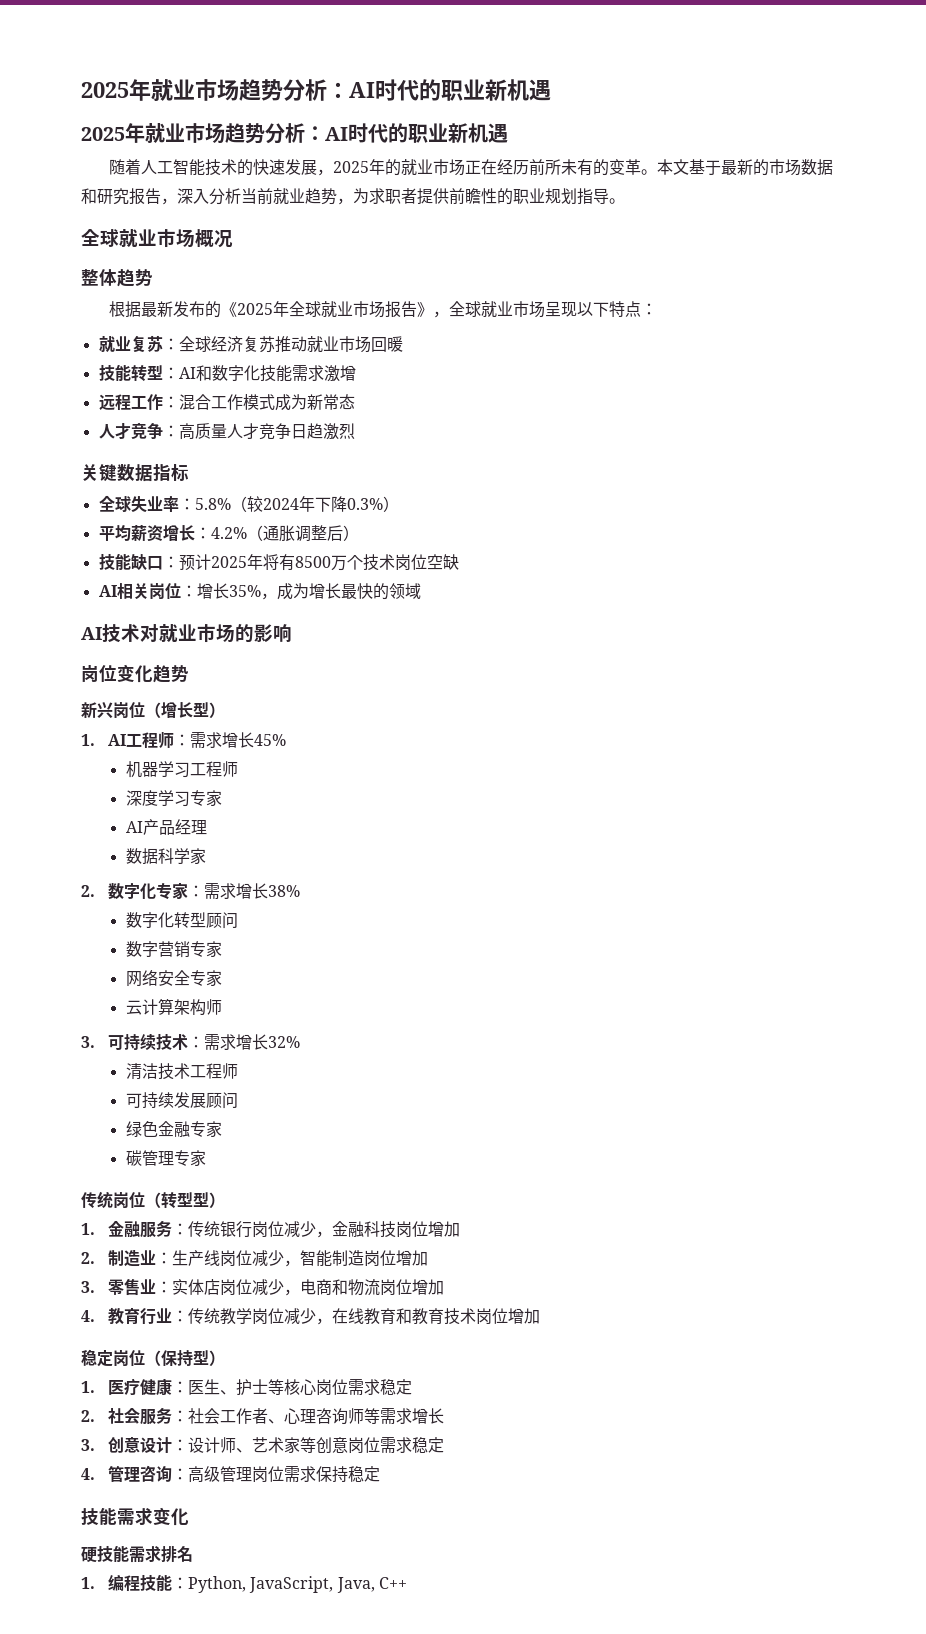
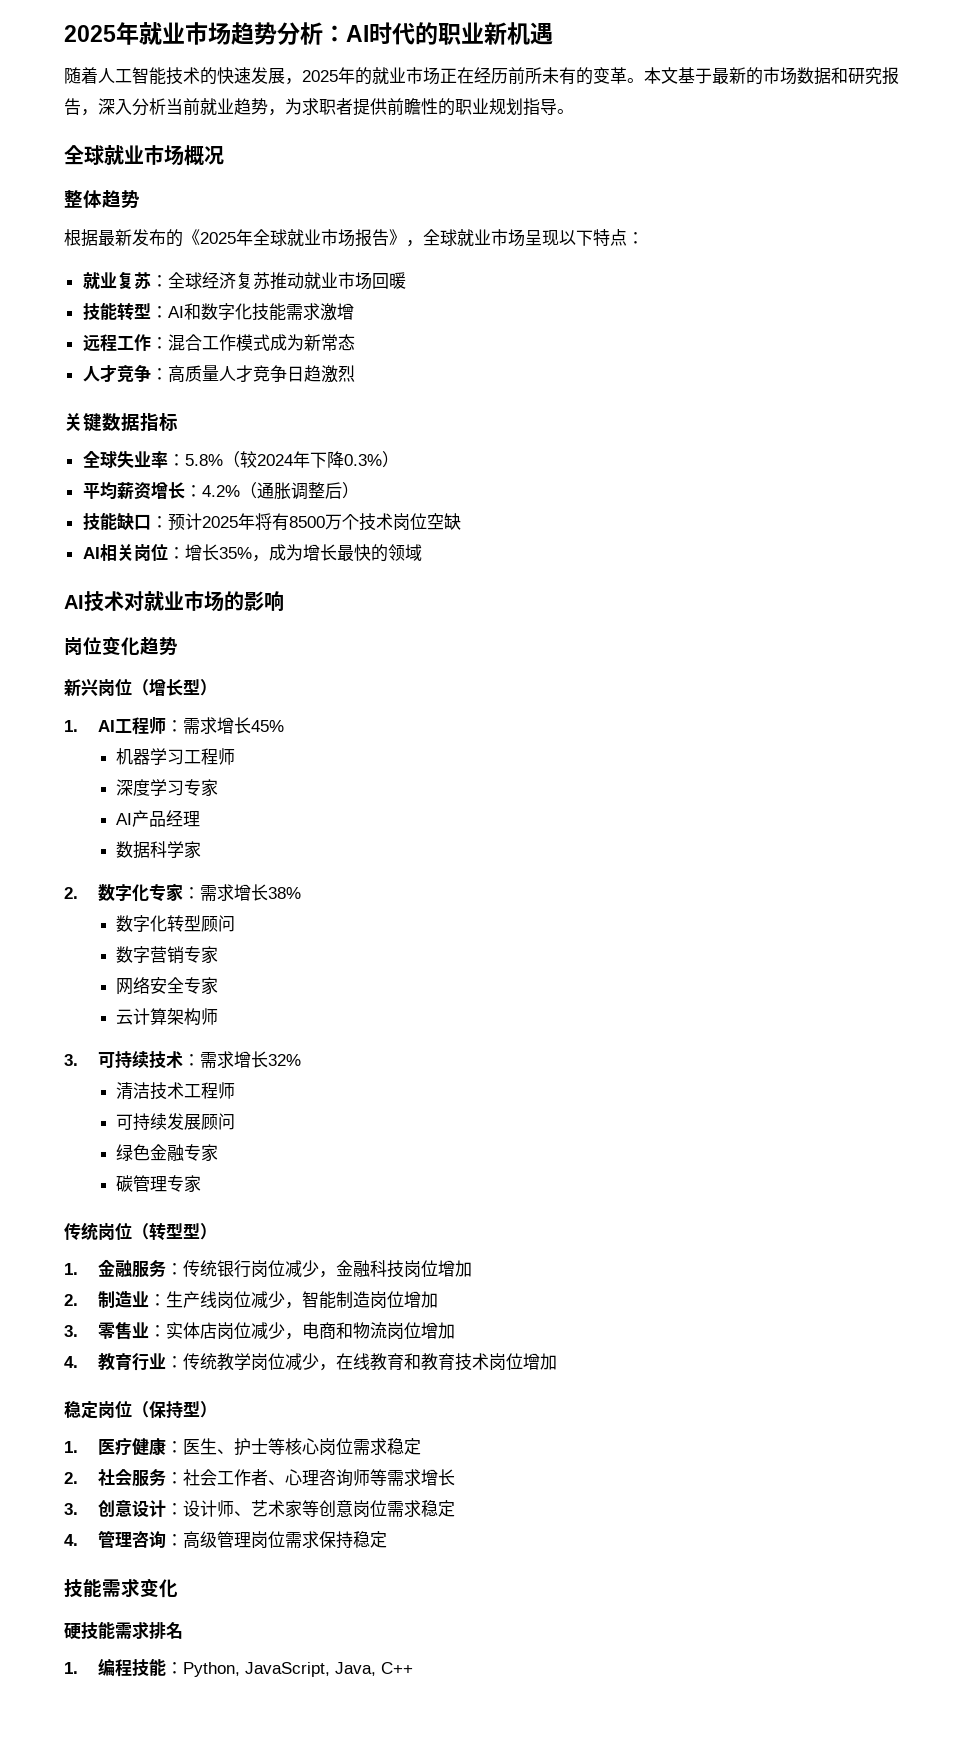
[81,123,508,144] // 2025年就业市场趋势分析：AI时代的职业新机遇 -> (553, 33) none

